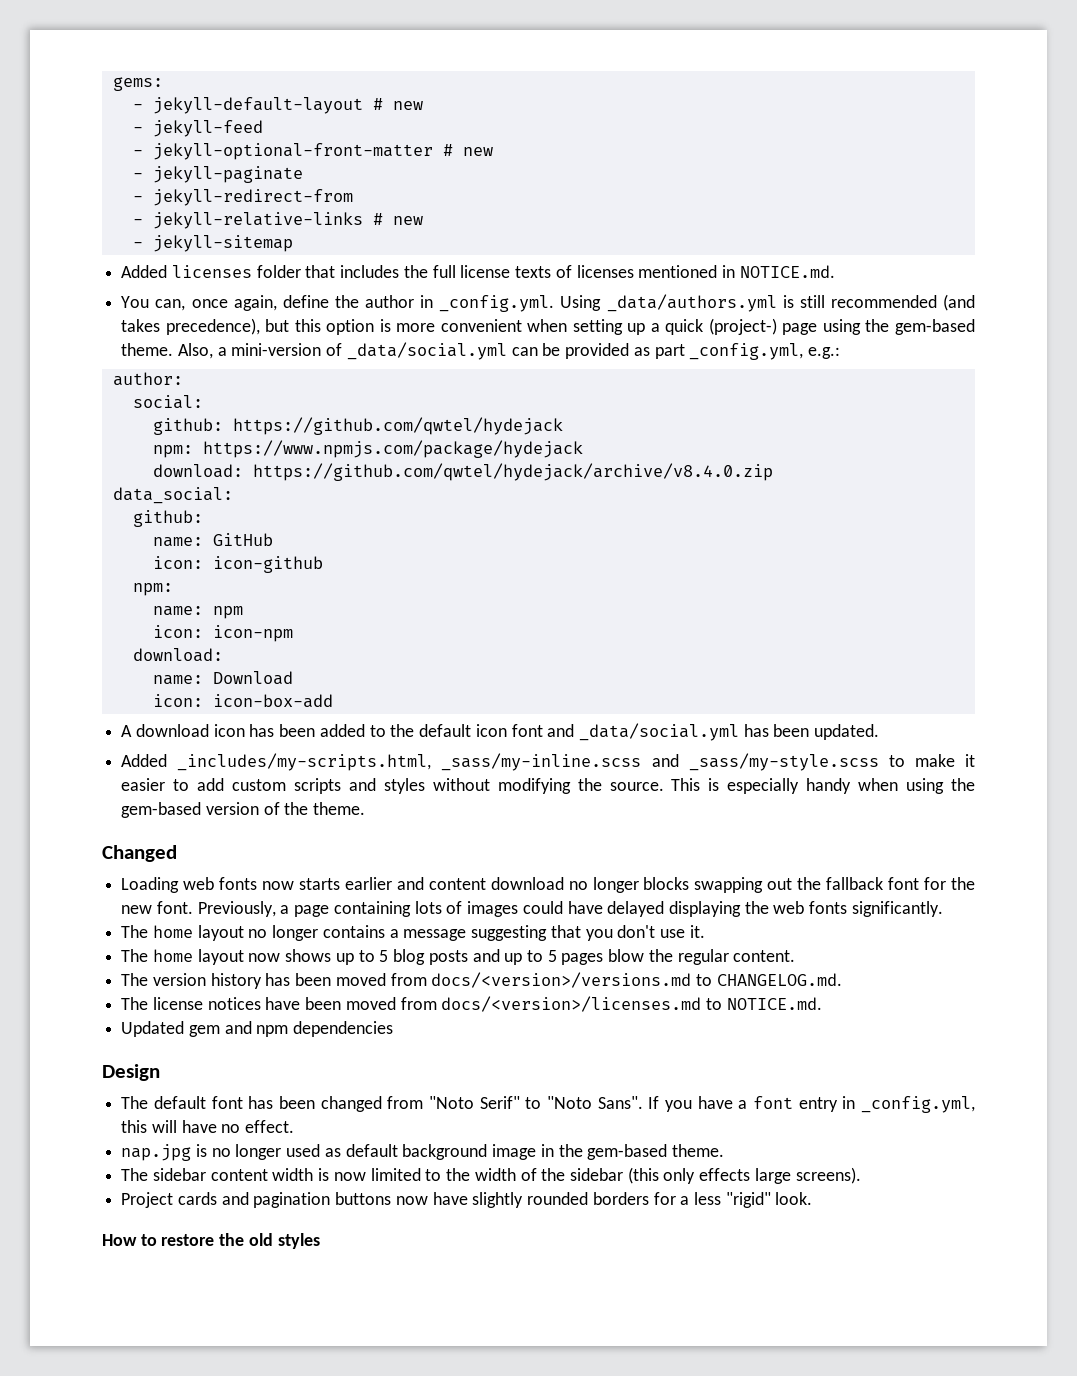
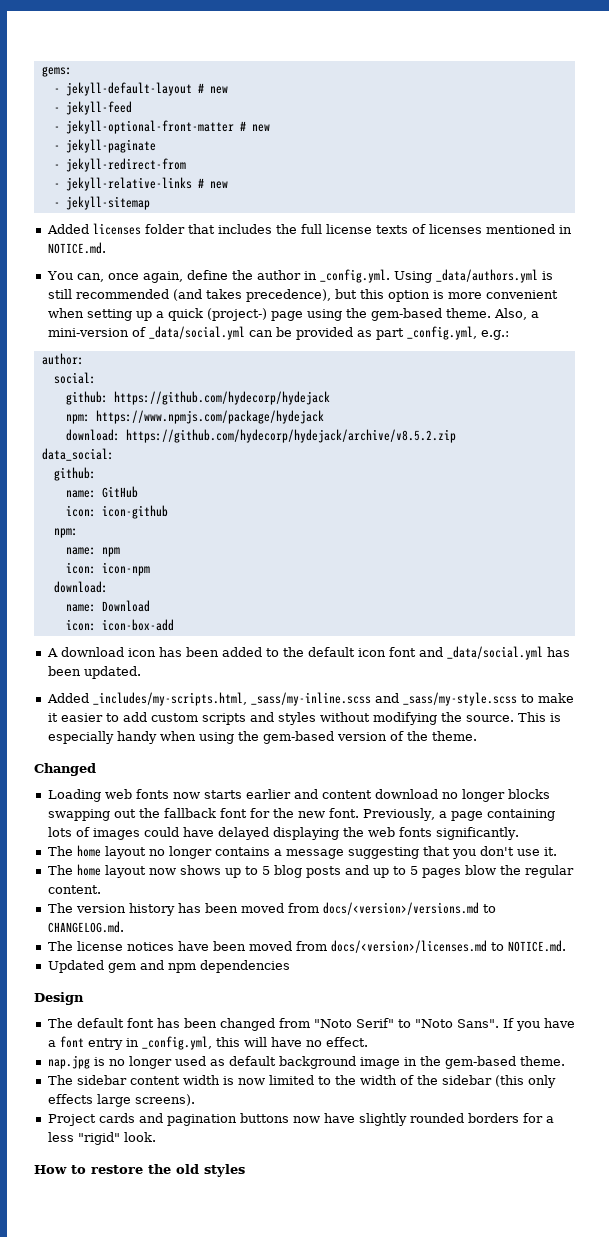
[232,417,563,435] https://github.com/qwtel/hydejack -> [113,391,330,405] https://github.com/hydecorp/hydejack
[252,463,773,481] https://github.com/qwtel/hydejack/archive/v8.4.0.zip -> [125,429,456,443] https://github.com/hydecorp/hydejack/archive/v8.5.2.zip

